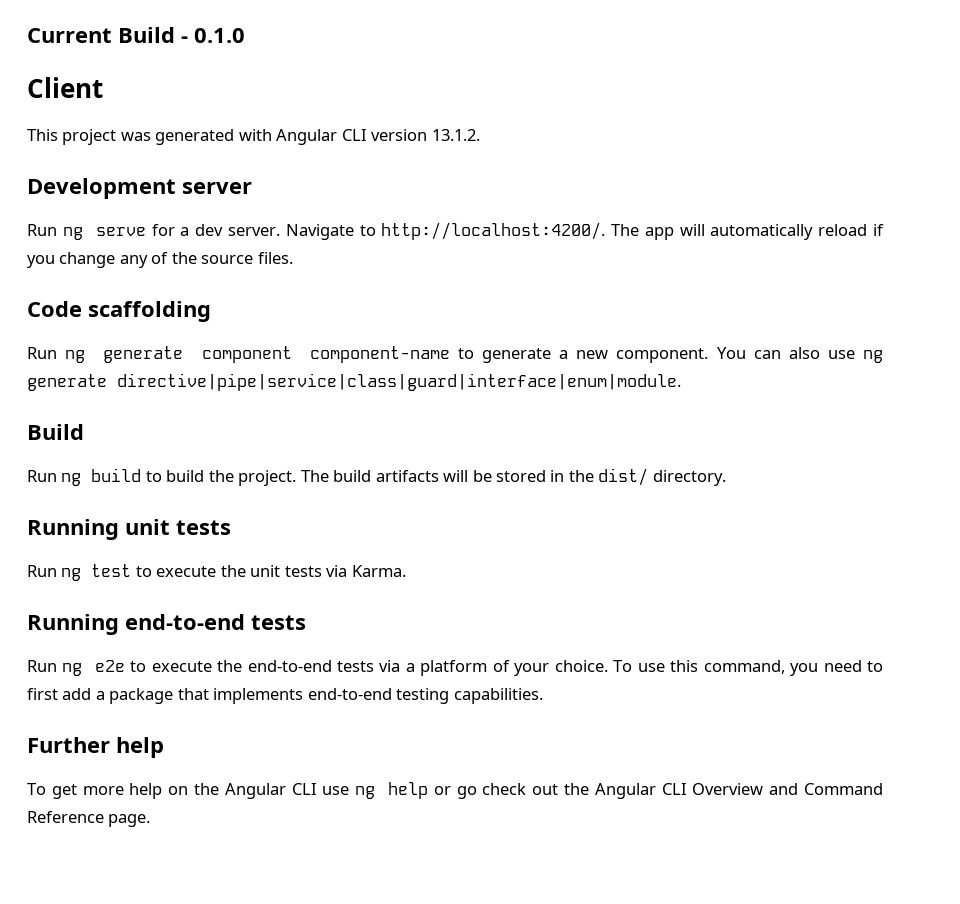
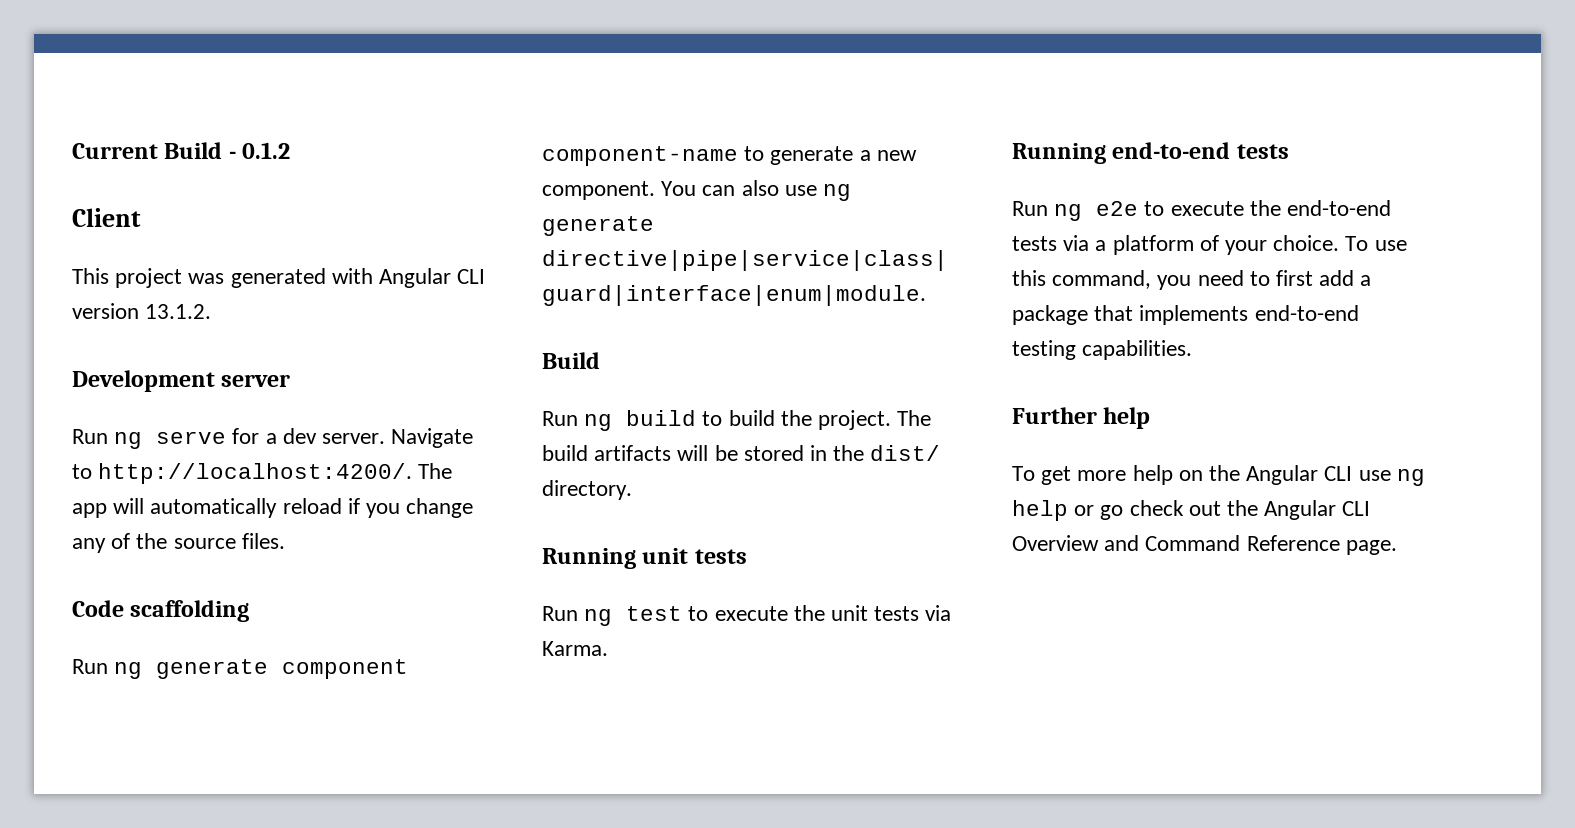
[194,28,245,43] 0.1.0 -> [242,142,291,159] 0.1.2

